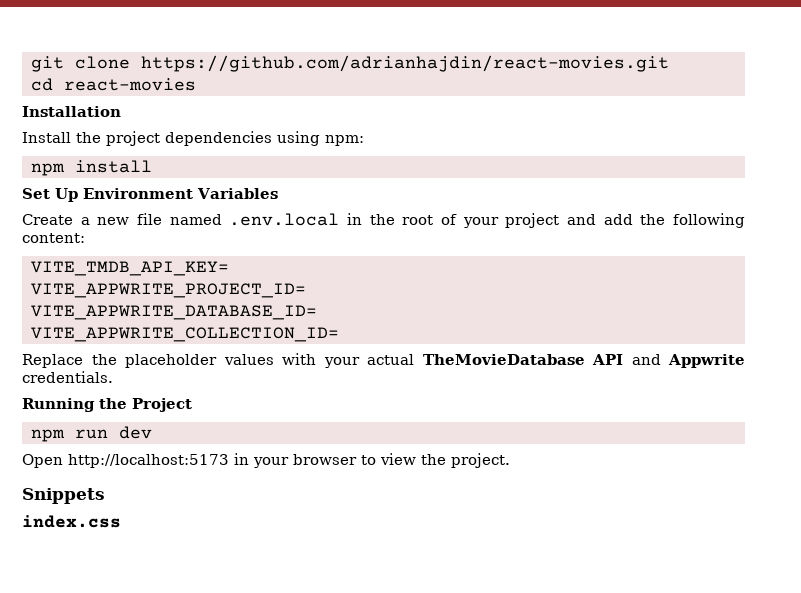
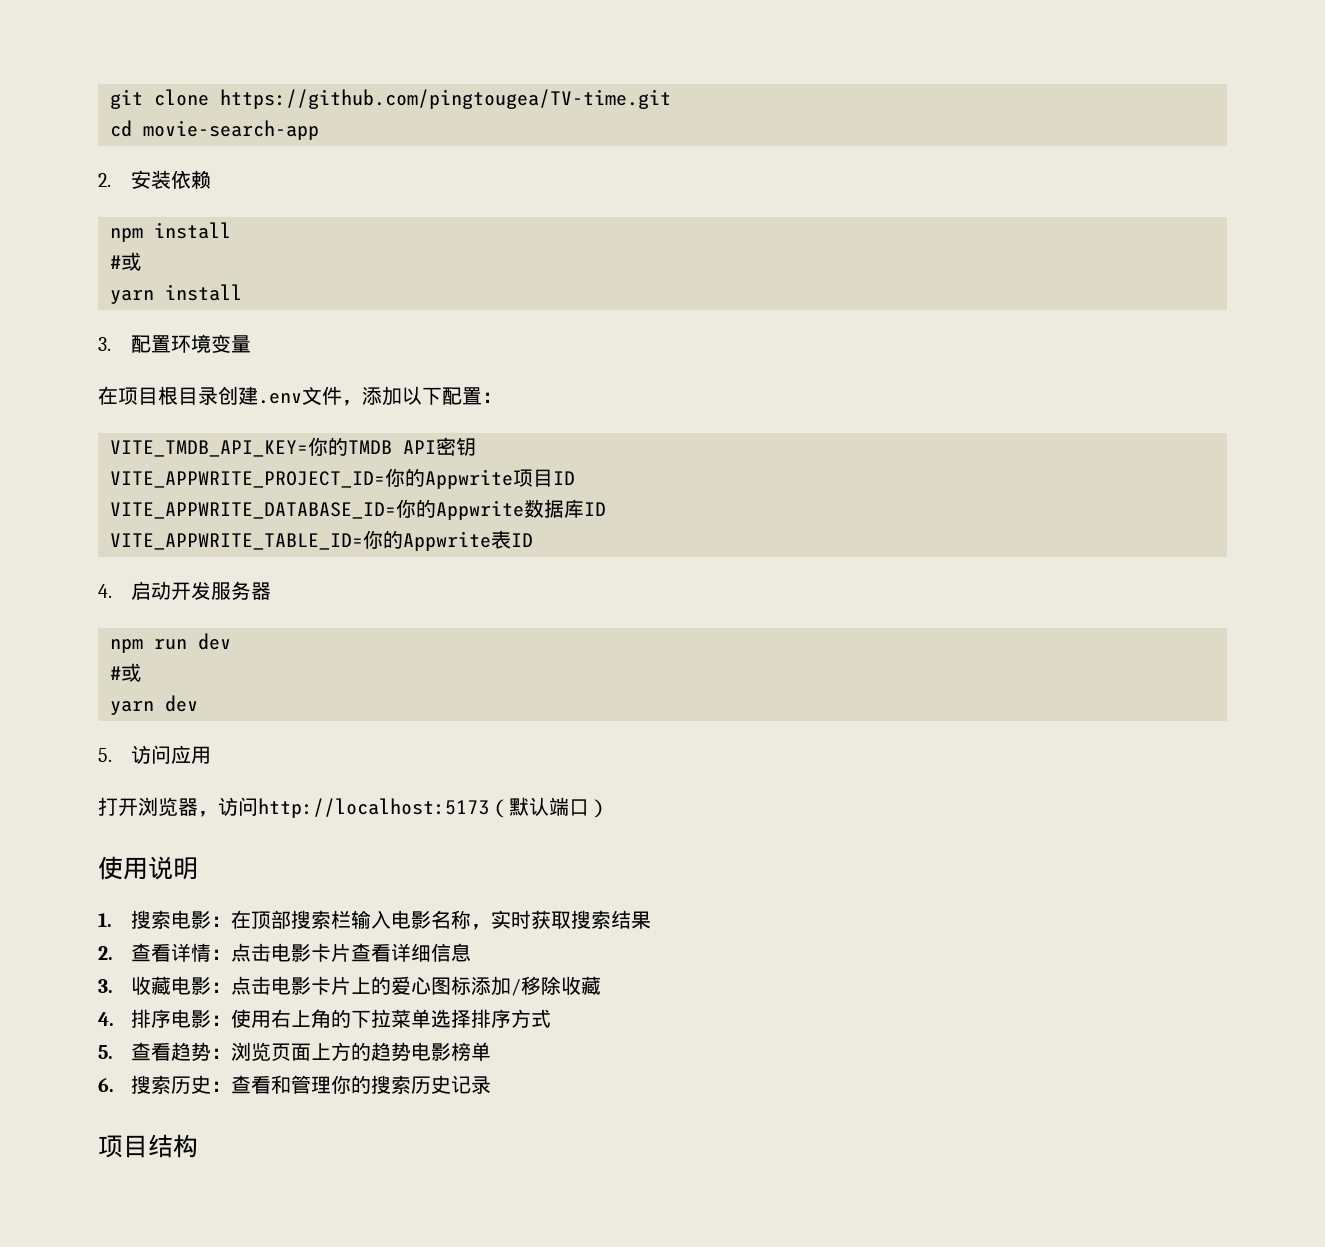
[140,55,669,72] https://github.com/adrianhajdin/react-movies.git -> [220,89,671,109] https://github.com/pingtougea/TV-time.git
[63,78,196,91] [22,106,121,117] [22,131,364,146] [30,160,152,176] [22,188,278,202] [22,213,745,228] [22,233,85,243] [30,261,229,276] [30,283,306,298] [30,305,317,320] [30,327,339,342] [22,353,745,368] [22,371,113,383] [22,398,192,412] [30,426,152,442] [22,453,510,468] [22,488,105,504] [22,515,121,528] react-movies // Installation // Install the project dependencies using npm: // npm install // Set Up Environment Variables // Create a new file named .env.local in the root of your project and add the following content: // VITE_TMDB_API_KEY= // VITE_APPWRITE_PROJECT_ID= // VITE_APPWRITE_DATABASE_ID= // VITE_APPWRITE_COLLECTION_ID= // Replace the placeholder values with your actual TheMovieDatabase API and Appwrite credentials. // Running the Project // npm run dev // Open http://localhost:5173 in your browser to view the project. // Snippets // index.css -> [143,120,319,140] [98,170,212,189] [110,222,231,242] [110,252,141,271] [110,284,242,304] [98,334,252,353] [98,386,502,406] [110,437,476,457] [110,468,575,489] [110,499,606,520] [110,530,533,551] [98,581,272,600] [110,633,231,653] [110,663,141,682] [110,695,198,715] [98,745,212,764] [98,797,609,818] [98,856,198,880] [98,910,652,930] [98,943,472,962] [98,976,602,996] [98,1009,552,1028] [98,1042,492,1061] [98,1075,492,1094] [98,1134,198,1158] movie-search-app // 2.安装依赖 // npm install // #或 // yarn install // 3.配置环境变量 // 在项目根目录创建.env文件，添加以下配置： // VITE_TMDB_API_KEY=你的TMDB API密钥 // VITE_APPWRITE_PROJECT_ID=你的Appwrite项目ID // VITE_APPWRITE_DATABASE_ID=你的Appwrite数据库ID // VITE_APPWRITE_TABLE_ID=你的Appwrite表ID // 4.启动开发服务器 // npm run dev // #或 // yarn dev // 5.访问应用 // 打开浏览器，访问http://localhost:5173（默认端口） // 使用说明 // 1.搜索电影：在顶部搜索栏输入电影名称，实时获取搜索结果 // 2.查看详情：点击电影卡片查看详细信息 // 3.收藏电影：点击电影卡片上的爱心图标添加/移除收藏 // 4.排序电影：使用右上角的下拉菜单选择排序方式 // 5.查看趋势：浏览页面上方的趋势电影榜单 // 6.搜索历史：查看和管理你的搜索历史记录 // 项目结构

